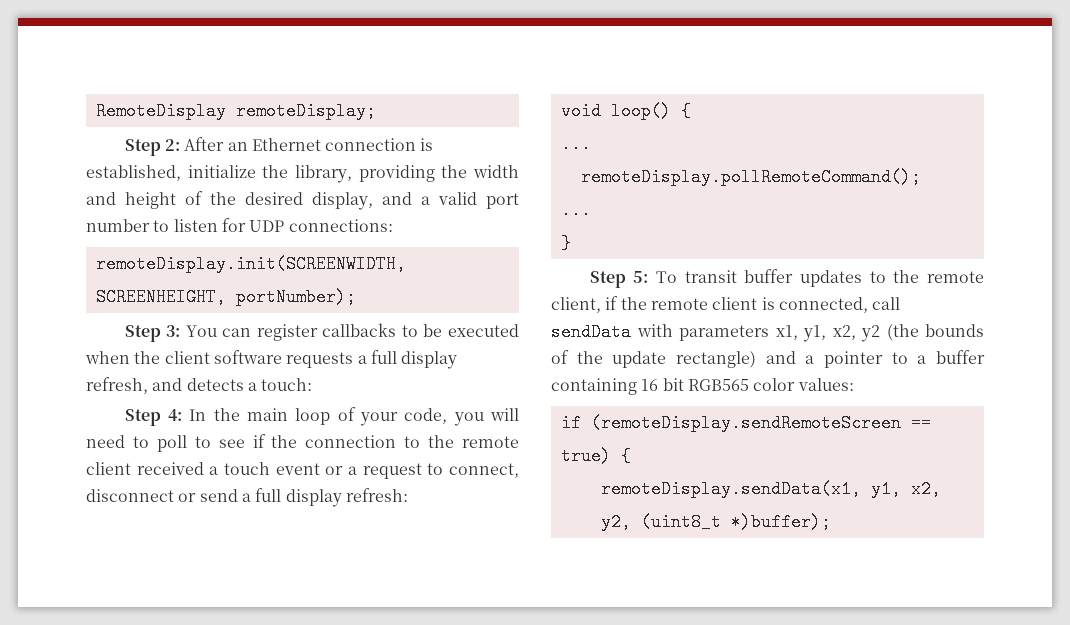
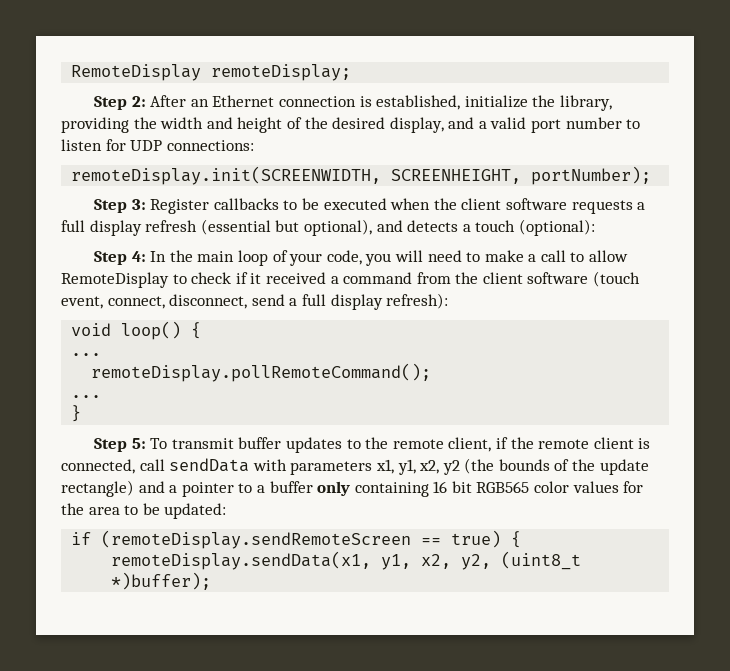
[185,324,318,341] You can register -> [150,199,210,214] Register
[86,377,148,394] refresh, -> [145,219,372,236] refresh (essential but optional),
[261,378,313,391] touch: -> [475,219,595,236] touch (optional):
[156,434,519,452] [86,462,519,479] [86,489,197,502] poll to see if the connection to the remote client received a touch event or a request to connect, disconnect or -> [484,250,629,262] [61,271,641,288] [61,294,248,309] make a call to allow RemoteDisplay to check if it received a command from the client software (touch event, connect, disconnect,
[345,488,408,502] refresh: -> [386,293,449,309] refresh):
[684,270,737,283] transit -> [171,438,234,449] transmit
(985, 357) none -> [317,481,351,496] only
[797,378,854,391] values: -> [572,481,644,493] [61,503,227,519] values for the area to be updated:

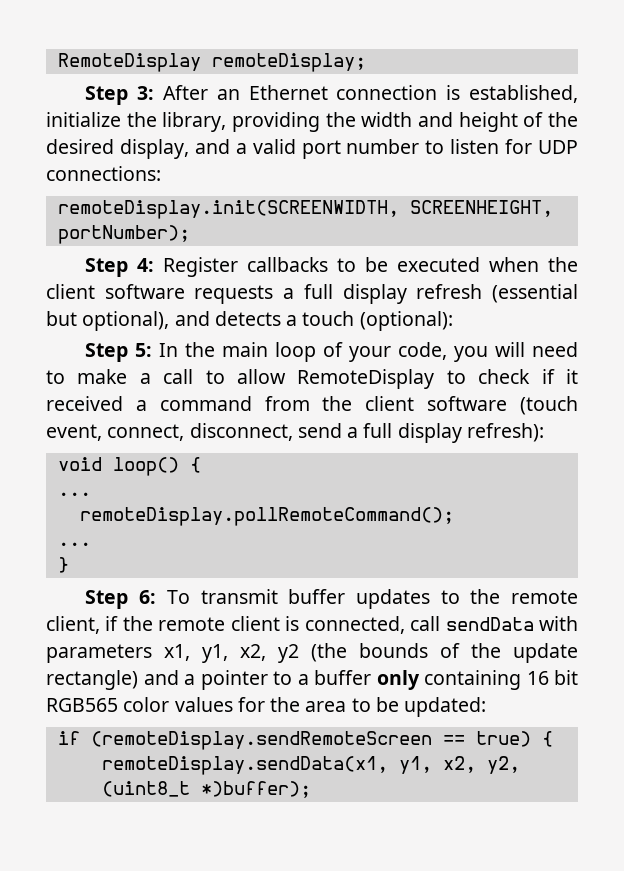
[131,96,146,107] 2: -> [137,86,155,100] 3:
[131,199,146,210] 3: -> [137,258,155,272] 4:
[131,251,146,262] 4: -> [135,343,153,357] 5:
[131,438,146,449] 5: -> [139,590,157,604] 6:

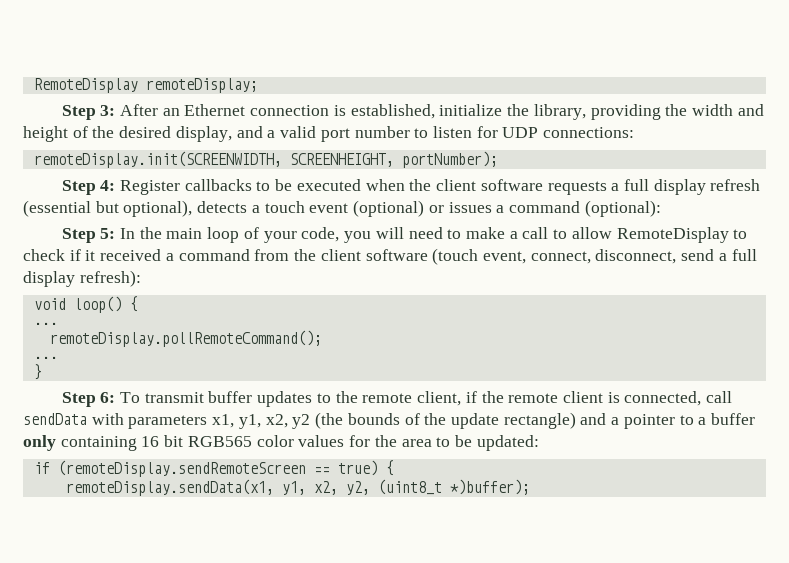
[174,311,210,326] and -> (193, 208) none
(355, 318) none -> [309,200,580,217] event (optional) or issues a command

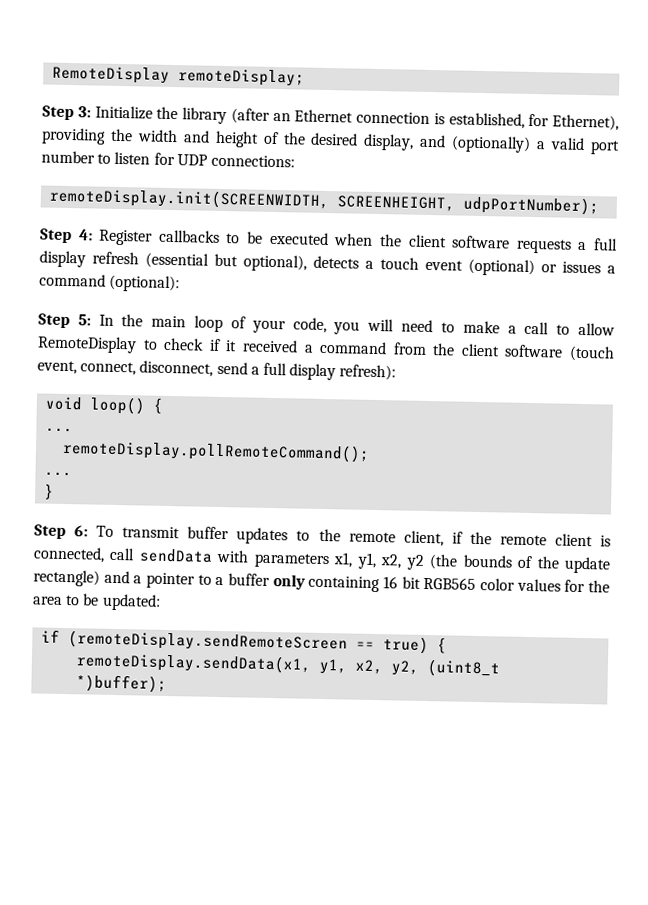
[120,104,159,116] After -> [94,105,270,125] Initialize the library (after
[439,104,586,120] initialize the library, -> [528,113,619,131] for Ethernet),
(263, 132) none -> [451,135,532,153] (optionally)
[401,151,498,168] portNumber); -> [463,195,600,216] udpPortNumber);

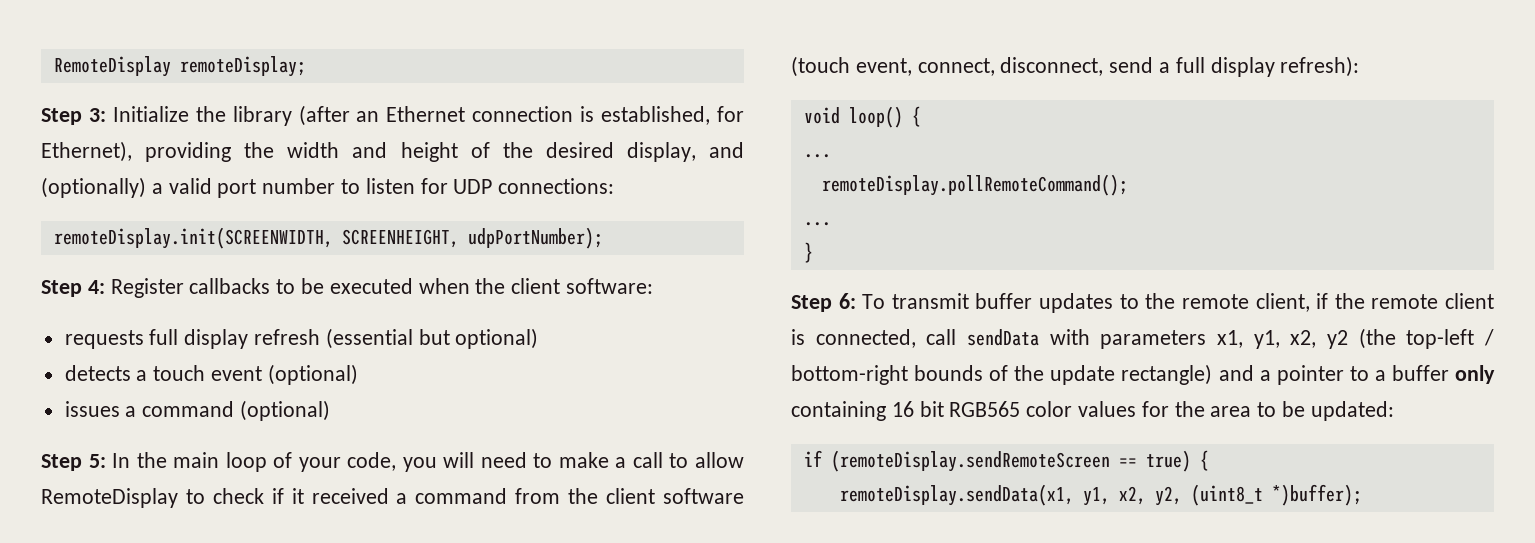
[451,235,588,254] software requests a -> [566,278,654,294] [64,330,144,349] software: // requests
[243,254,307,272] optional), -> [455,328,539,349] optional) //
[541,264,557,273] or -> (358, 374) //
[109,274,181,293] (optional): -> [240,400,331,421] (optional)
(459, 562) none -> [1406,329,1494,349] [791,365,908,385] top-left / bottom-right

